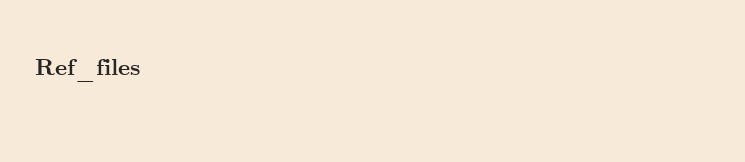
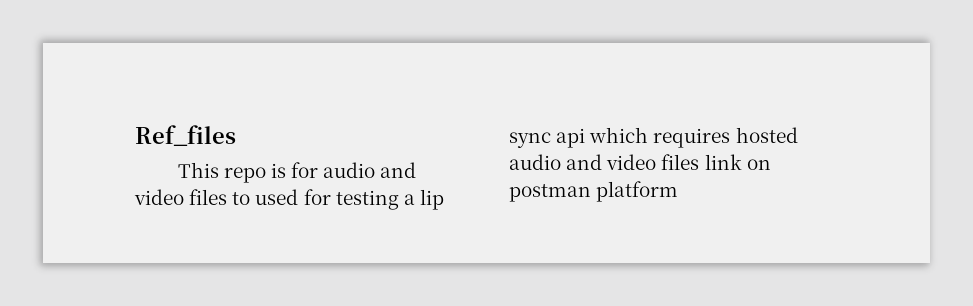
(140, 70) none -> [177,162,417,183] [134,189,444,210] [509,127,798,148] [509,154,771,170] [509,181,679,202] // This repo is for audio and video files to used for testing a lip sync api which requires hosted audio and video files link on postman platform

